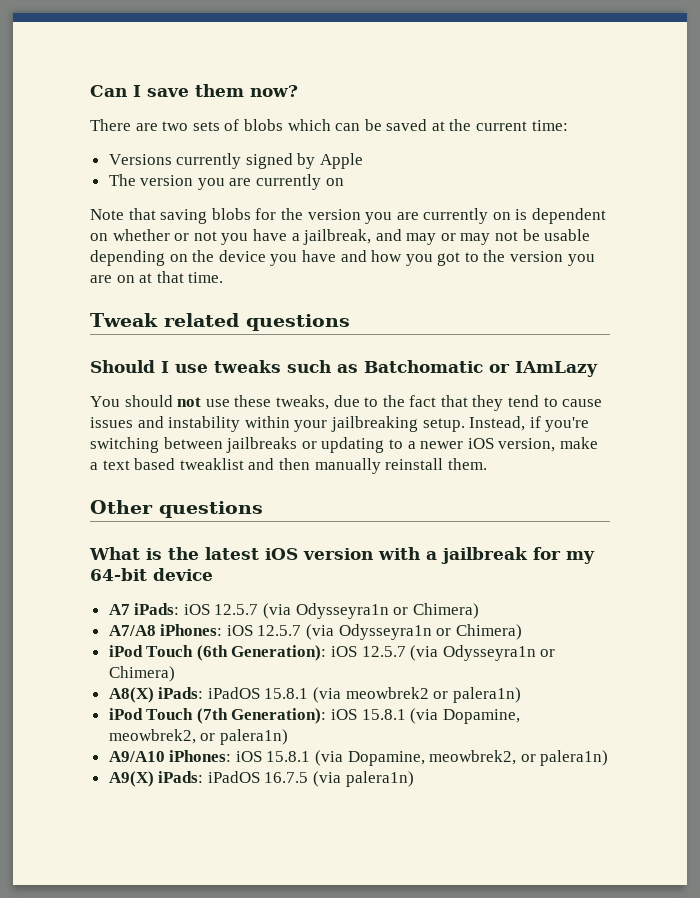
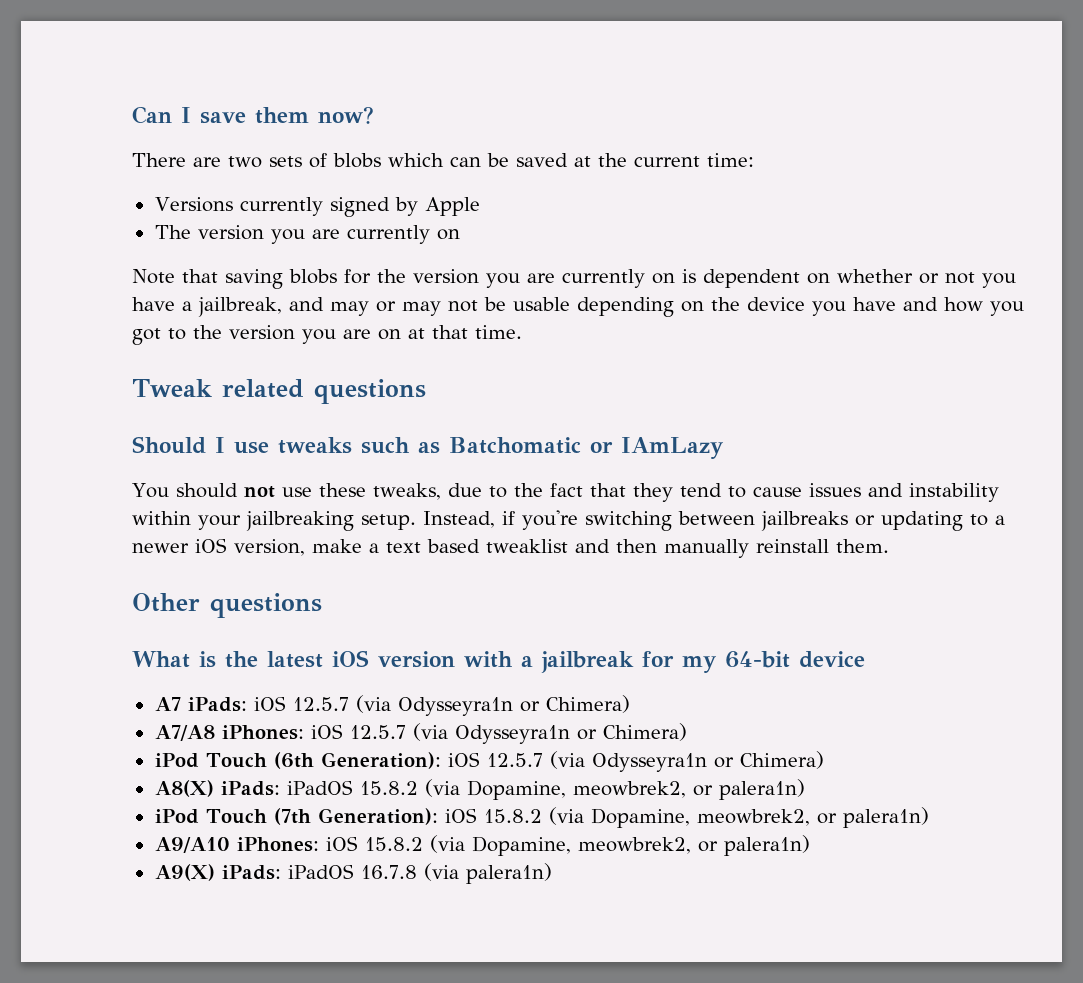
[264,687,429,703] 15.8.1 (via meowbrek2 -> [359,779,686,800] 15.8.2 (via Dopamine, meowbrek2,
[361,709,406,720] 15.8.1 -> [483,809,542,823] 15.8.2
[266,751,311,762] 15.8.1 -> [364,837,423,851] 15.8.2
[264,772,309,783] 16.7.5 -> [360,865,417,879] 16.7.8

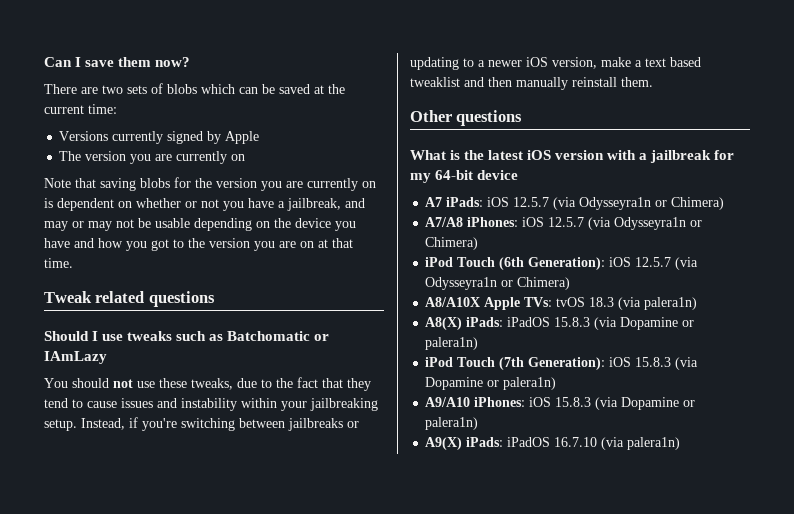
(824, 760) none -> [425,297,698,310] // A8/A10X Apple TVs: tvOS 18.3 (via palera1n)
[359,779,686,800] 15.8.2 (via Dopamine, meowbrek2, -> [554,317,679,330] 15.8.3 (via Dopamine
[483,807,810,828] 15.8.2 (via Dopamine, meowbrek2, -> [635,357,699,370] [425,377,484,390] 15.8.3 (via Dopamine
[364,835,691,856] 15.8.2 (via Dopamine, meowbrek2, -> [555,397,680,410] 15.8.3 (via Dopamine
[360,865,417,879] 16.7.8 -> [554,437,598,447] 16.7.10

